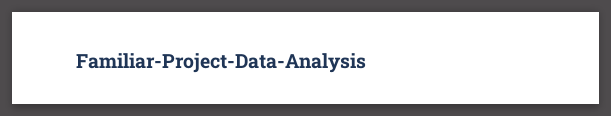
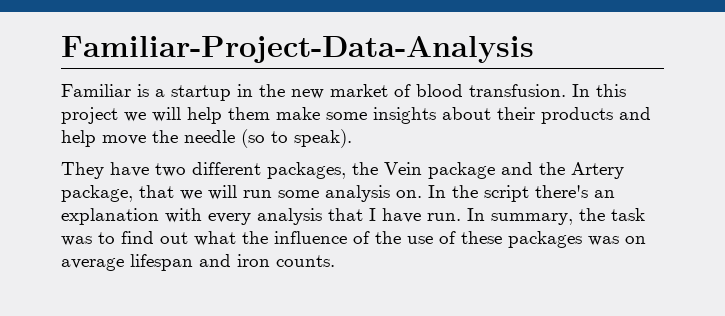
(366, 63) none -> [61,84,626,101] [61,107,651,124] [61,129,352,148] [61,162,624,179] [61,185,615,202] [61,208,645,225] [61,231,646,248] [61,254,335,271] // Familiar is a startup in the new market of blood transfusion. In this project we will help them make some insights about their products and help move the needle (so to speak). // They have two different packages, the Vein package and the Artery package, that we will run some analysis on. In the script there's an explanation with every analysis that I have run. In summary, the task was to find out what the influence of the use of these packages was on average lifespan and iron counts.

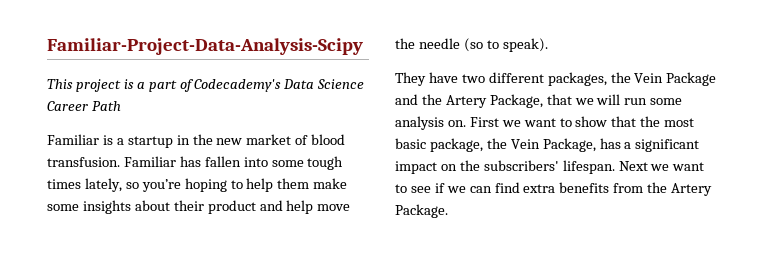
[61,36,534,63] Familiar-Project-Data-Analysis -> [47,38,363,55] [47,79,365,92] [47,101,121,111] Familiar-Project-Data-Analysis-Scipy // This project is a part of Codecademy's Data Science Career Path
[572,84,626,97] [61,107,181,124] In this project we will -> [123,156,344,170] [47,178,243,192] Familiar has fallen into some tough times lately, so you’re hoping to
[541,107,613,124] products -> [207,200,256,214] product
[428,162,495,179] package -> [666,72,717,86] Package
[61,185,133,202] package, -> [489,94,543,108] Package,
[428,185,615,202] [61,208,645,225] [61,231,646,248] [61,254,335,271] In the script there's an explanation with every analysis that I have run. In summary, the task was to find out what the influence of the use of these packages was on average lifespan and iron counts. -> [469,116,695,127] [395,138,700,152] [395,160,705,174] [395,182,713,196] [395,204,448,218] First we want to show that the most basic package, the Vein Package, has a significant impact on the subscribers' lifespan. Next we want to see if we can find extra benefits from the Artery Package.

